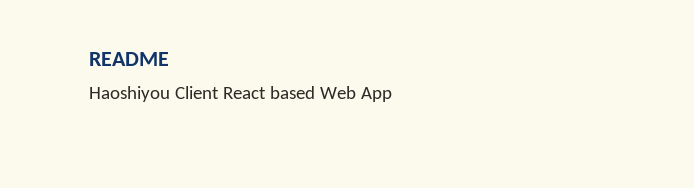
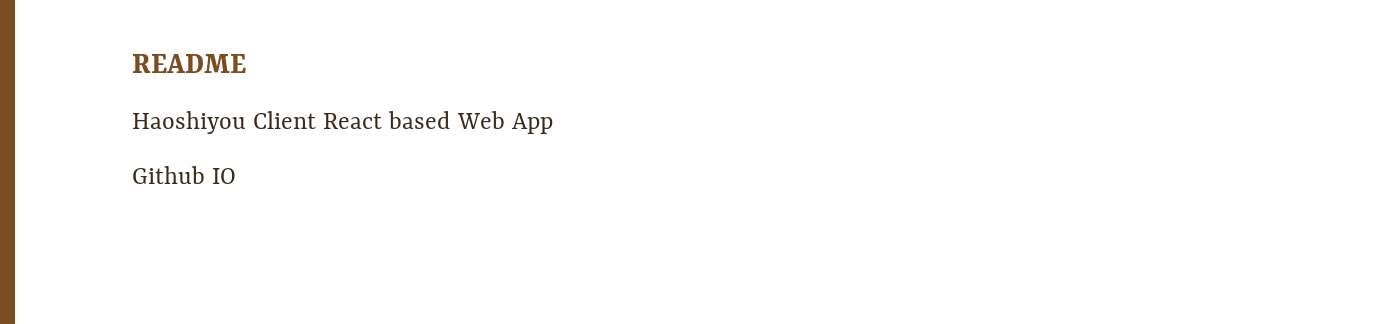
(392, 94) none -> [132,166,237,184] // Github IO

